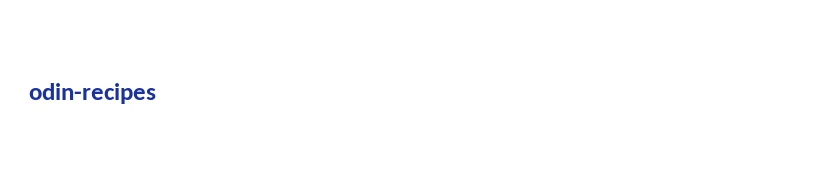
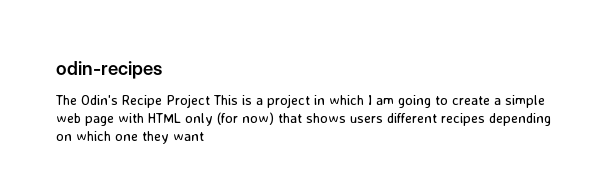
(156, 93) none -> [55,94,545,108] [56,112,551,126] [56,131,204,144] // The Odin's Recipe Project This is a project in which I am going to create a simple web page with HTML only (for now) that shows users different recipes depending on which one they want

